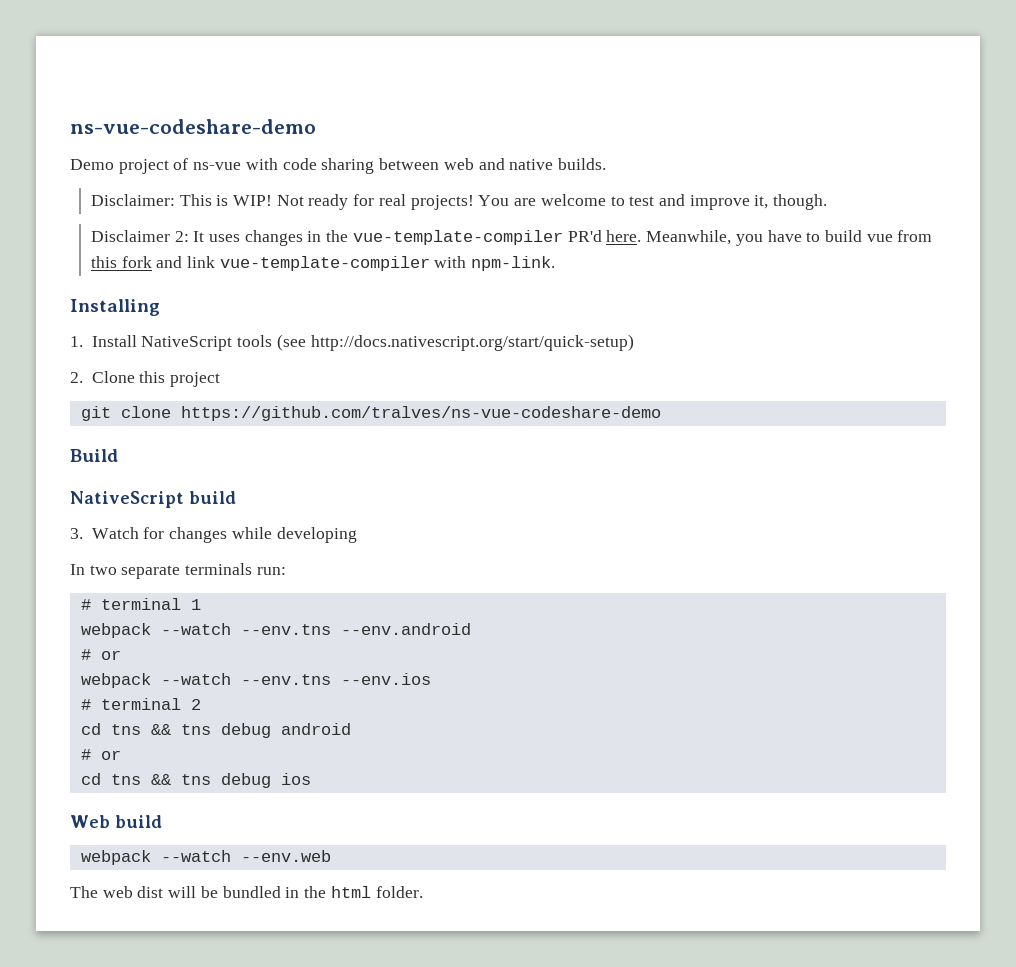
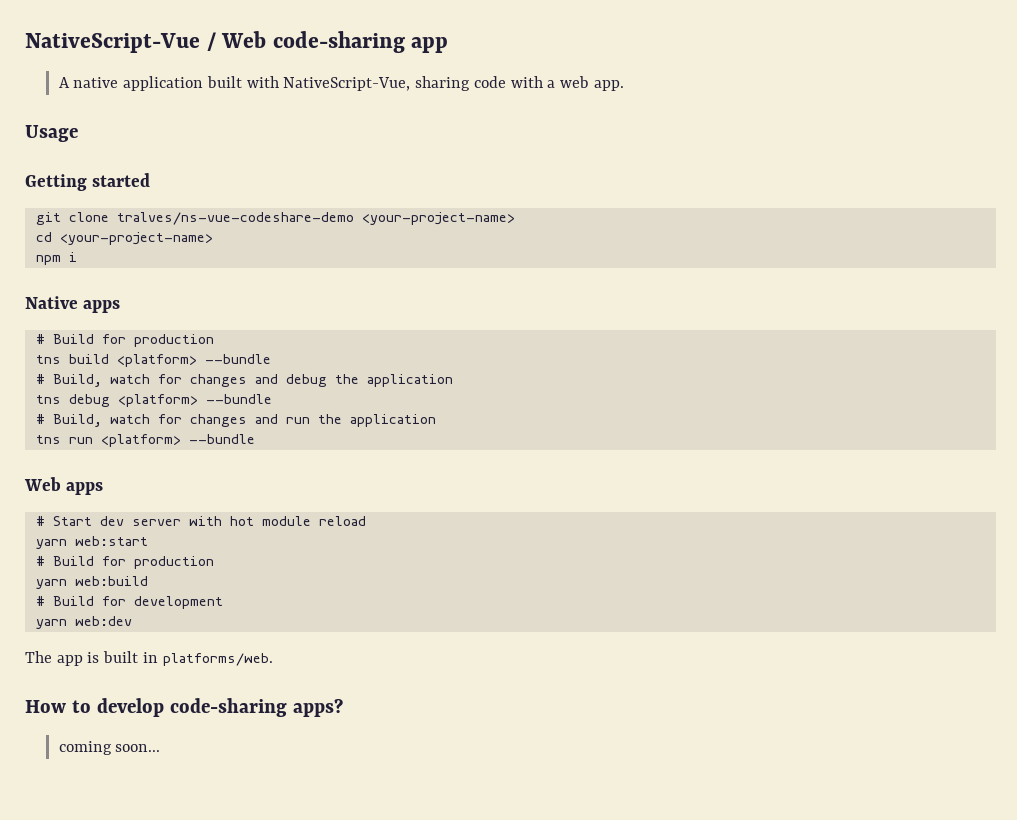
[70,119,316,134] [70,158,606,174] [90,194,828,210] [90,230,933,246] [90,256,556,271] [70,299,160,316] [70,334,634,351] [70,371,221,387] [80,406,661,421] [70,449,118,462] [70,491,236,508] [70,527,357,543] [70,563,286,579] [80,598,201,610] [80,623,471,638] [80,649,121,660] [80,673,431,688] [80,698,201,710] [80,723,351,738] [80,749,121,760] [80,773,311,788] [70,815,162,828] [80,850,331,865] [70,886,423,898] ns-vue-codeshare-demo // Demo project of ns-vue with code sharing between web and native builds. // Disclaimer: This is WIP! Not ready for real projects! You are welcome to test and improve it, though. // Disclaimer 2: It uses changes in the vue-template-compiler PR'd here. Meanwhile, you have to build vue from this fork and link vue-template-compiler with npm-link. // Installing // 1. Install NativeScript tools (see http://docs.nativescript.org/start/quick-setup) // 2. Clone this project // git clone https://github.com/tralves/ns-vue-codeshare-demo // Build // NativeScript build // 3. Watch for changes while developing // In two separate terminals run: // # terminal 1 // webpack --watch --env.tns --env.android // # or // webpack --watch --env.tns --env.ios // # terminal 2 // cd tns && tns debug android // # or // cd tns && tns debug ios // Web build // webpack --watch --env.web // The web dist will be bundled in the html folder. -> [25,31,449,53] [58,76,624,91] [25,125,78,142] [25,173,151,191] [35,212,515,225] [35,232,213,245] [35,252,77,265] [25,296,121,313] [35,334,214,347] [35,354,271,367] [35,374,453,387] [35,394,272,407] [35,414,436,427] [35,434,255,447] [24,477,104,495] [35,516,366,526] [35,536,148,549] [35,556,214,569] [35,576,148,589] [35,596,223,609] [35,616,132,629] [25,651,273,666] [25,698,343,717] [58,741,161,755] NativeScript-Vue / Web code-sharing app // A native application built with NativeScript-Vue, sharing code with a web app. // Usage // Getting started // git clone tralves/ns-vue-codeshare-demo <your-project-name> // cd <your-project-name> // npm i // Native apps // # Build for production // tns build <platform> --bundle // # Build, watch for changes and debug the application // tns debug <platform> --bundle // # Build, watch for changes and run the application // tns run <platform> --bundle // Web apps // # Start dev server with hot module reload // yarn web:start // # Build for production // yarn web:build // # Build for development // yarn web:dev // The app is built in platforms/web. // How to develop code-sharing apps? // coming soon...

